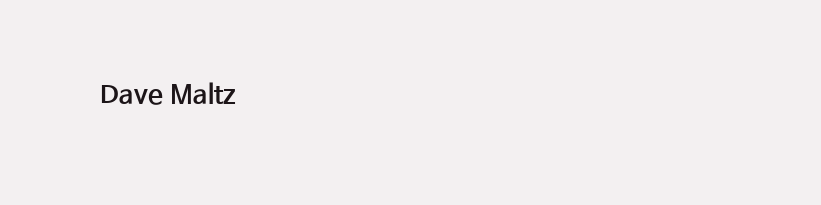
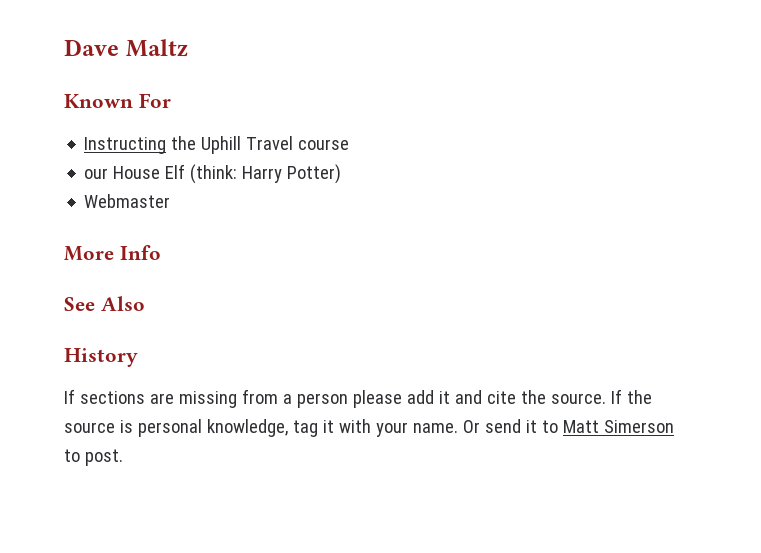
(236, 93) none -> [64,93,171,108] [84,136,350,154] [84,164,342,184] [84,194,171,208] [64,245,161,261] [64,296,145,311] [64,348,138,367] [64,389,652,408] [64,419,674,437] [64,449,123,466] // Known For // Instructing the Uphill Travel course // our House Elf (think: Harry Potter) // Webmaster // More Info // See Also // History // If sections are missing from a person please add it and cite the source. If the source is personal knowledge, tag it with your name. Or send it to Matt Simerson to post.

